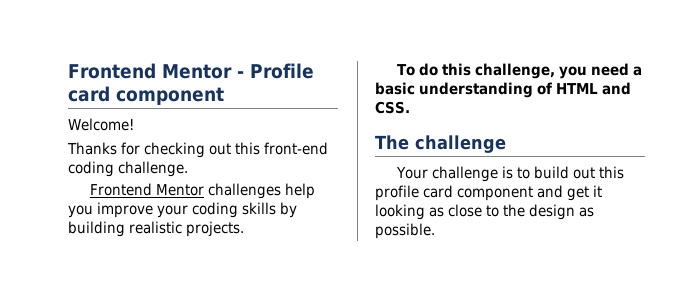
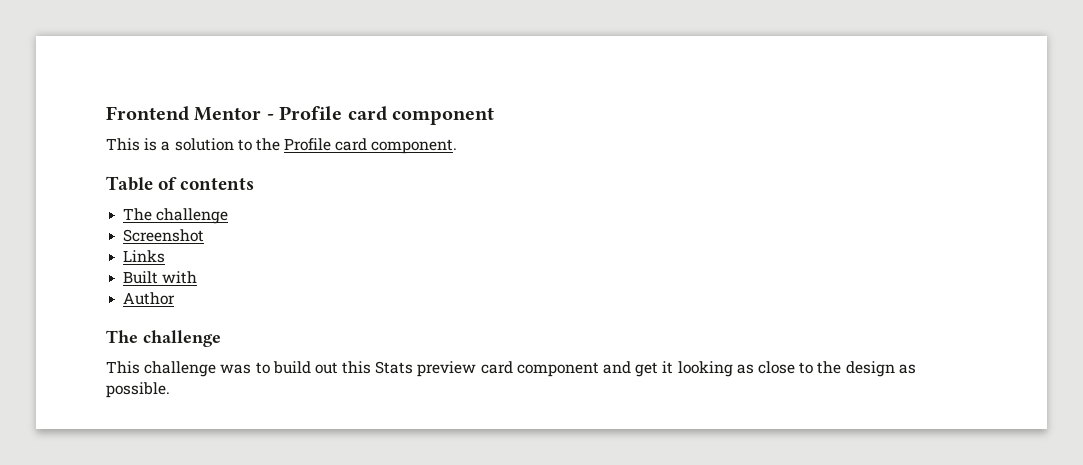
[68,118,134,131] [67,142,329,158] [68,161,189,177] [90,183,316,199] [68,202,298,218] [68,221,245,237] [397,63,643,79] [375,82,632,98] [375,101,410,114] [375,135,506,153] [396,166,514,182] Welcome! // Thanks for checking out this front-end coding challenge. // Frontend Mentor challenges help you improve your coding skills by building realistic projects. // To do this challenge, you need a basic understanding of HTML and CSS. // The challenge // Your challenge is -> [106,138,458,154] [106,176,255,191] [123,208,229,224] [123,229,205,242] [123,250,166,263] [123,271,198,284] [123,292,176,305] [106,330,221,347] [106,361,252,377] This is a solution to the Profile card component. // Table of contents // The challenge // Screenshot // Links // Built with // Author // The challenge // This challenge was
[375,185,419,201] profile -> [375,361,477,377] Stats preview

